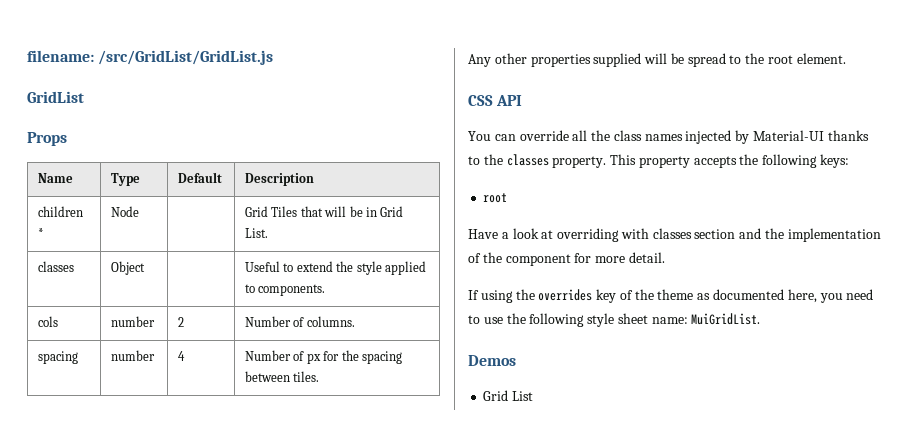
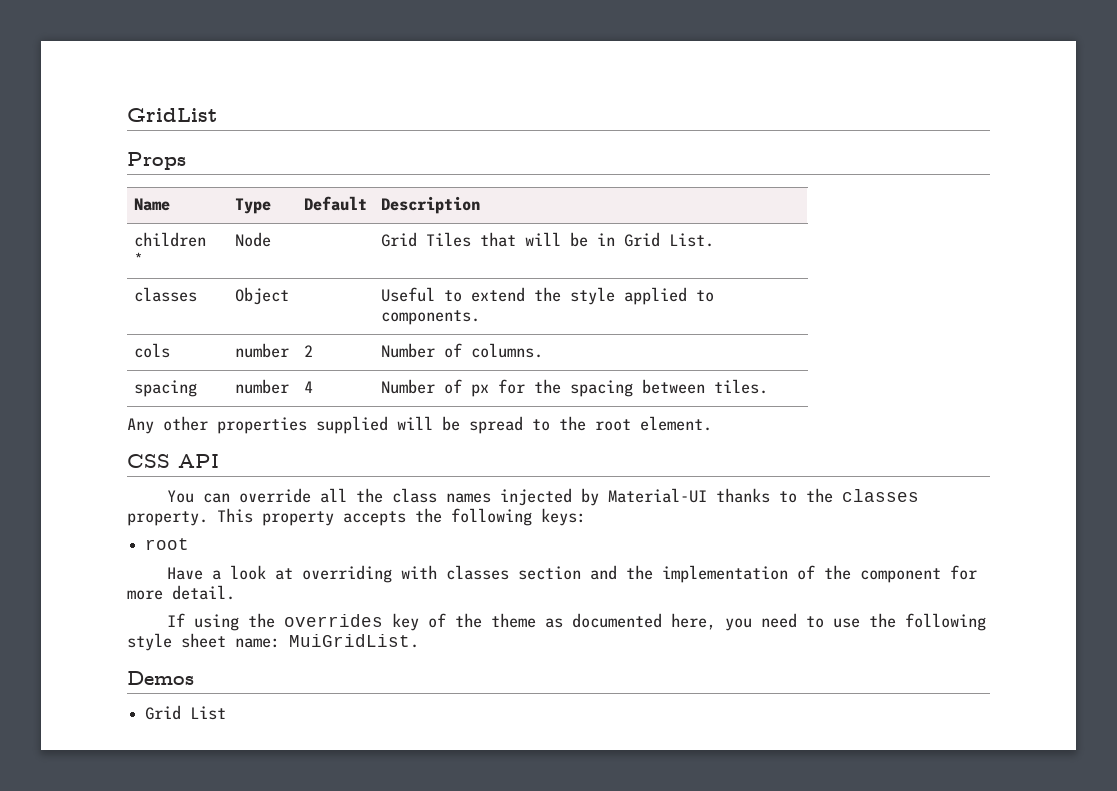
[27,50,274,65] filename: /src/GridList/GridList.js // -> (127, 115) none

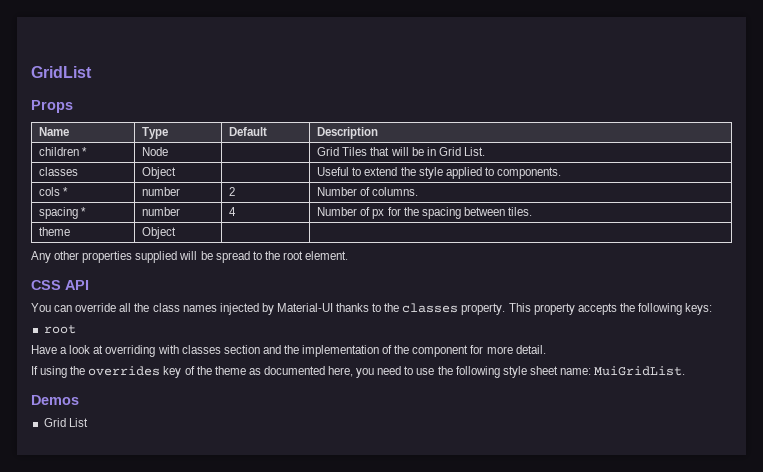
(170, 350) none -> [63,187,69,196] *
(197, 388) none -> [81,207,87,216] *
(768, 386) none -> [39,227,71,236] [142,227,177,239] // theme | Object | |

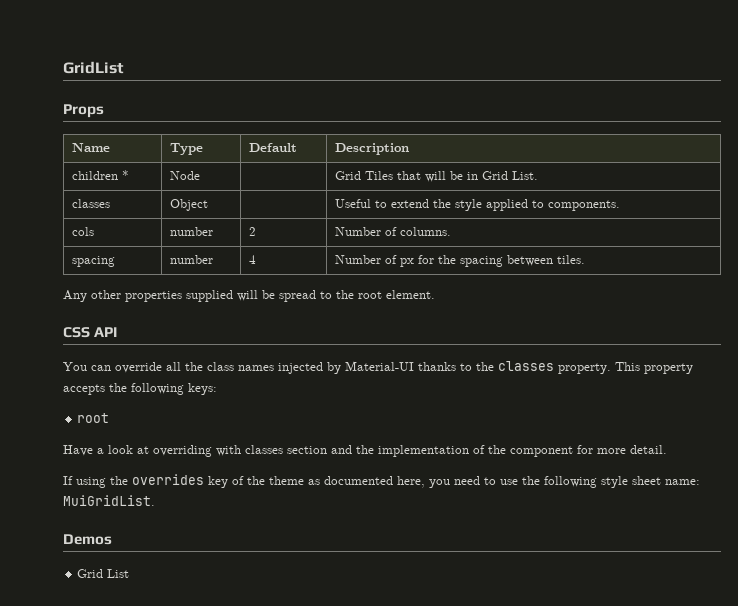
[63,187,69,196] * -> (95, 231) none
[81,207,87,216] * -> (116, 261) none
[39,227,71,236] [142,227,177,239] // theme | Object | | -> (586, 259) none

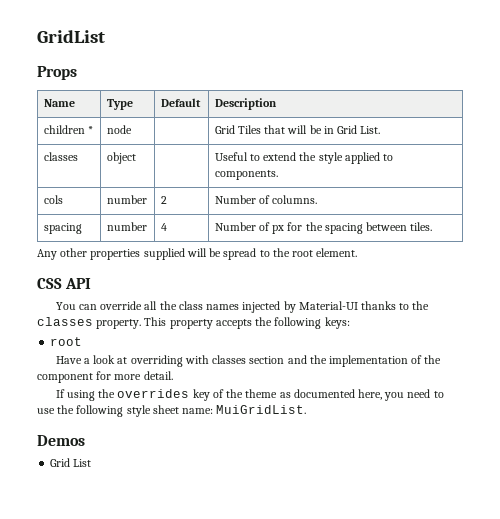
[170,171,201,180] Node -> [106,125,132,134] node
[170,199,209,211] Object -> [106,152,136,164] object

